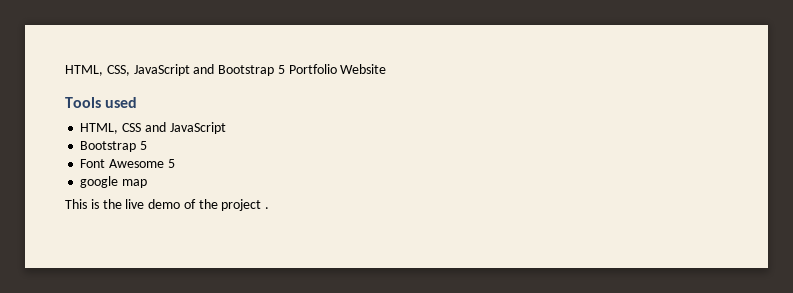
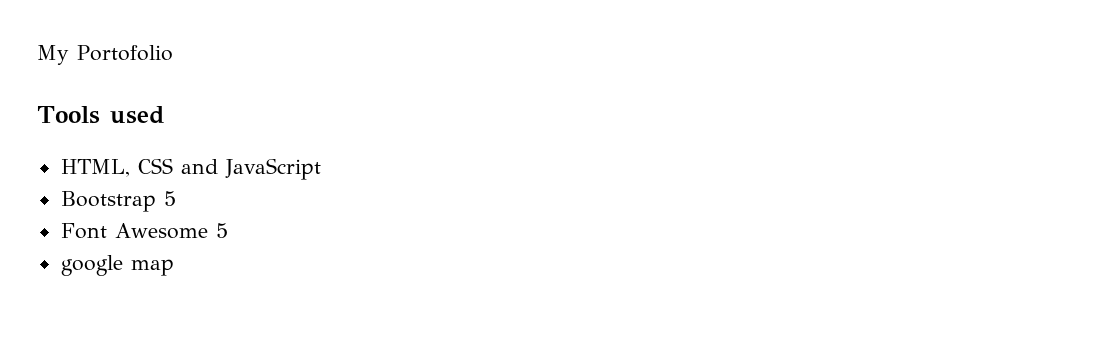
[65,64,387,76] HTML, CSS, JavaScript and Bootstrap 5 Portfolio Website -> [37,45,173,65] My Portofolio
[65,199,270,211] // This is the live demo of the project . -> (174, 267) none

